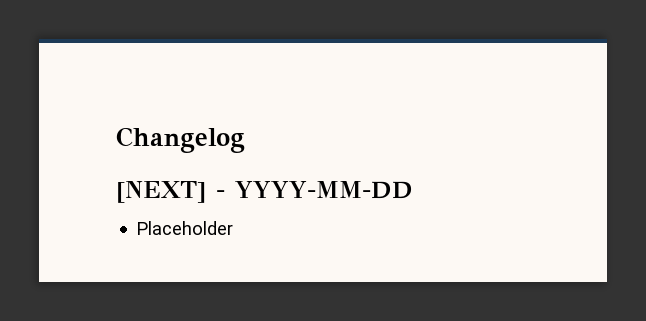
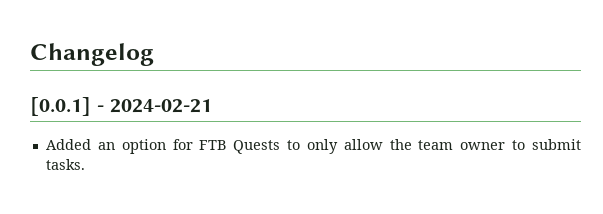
[116,181,413,203] [136,221,234,235] [NEXT] - YYYY-MM-DD // Placeholder -> [30,97,212,116] [45,139,582,154] [45,159,85,170] [0.0.1] - 2024-02-21 // Added an option for FTB Quests to only allow the team owner to submit tasks.

